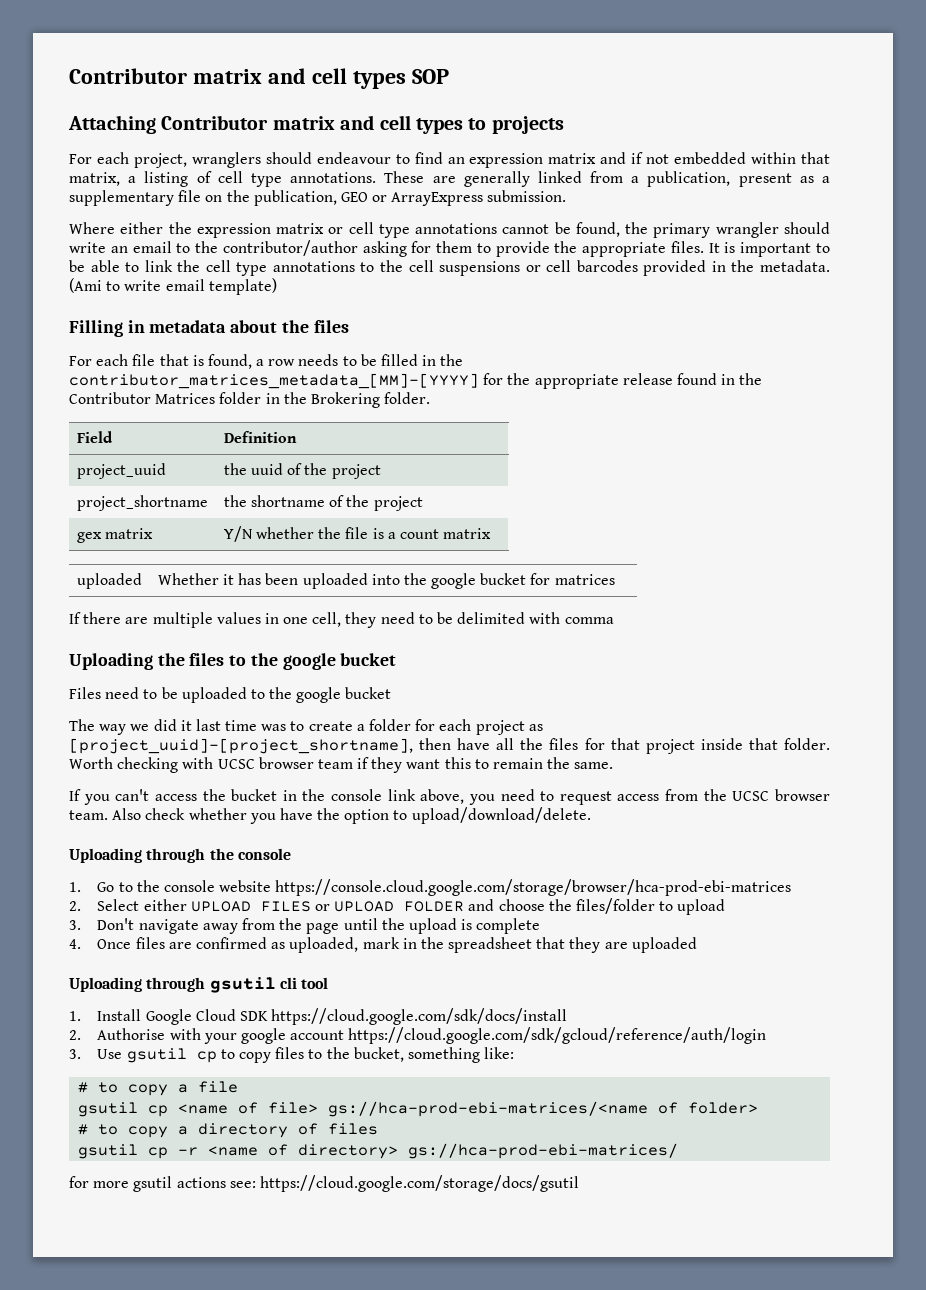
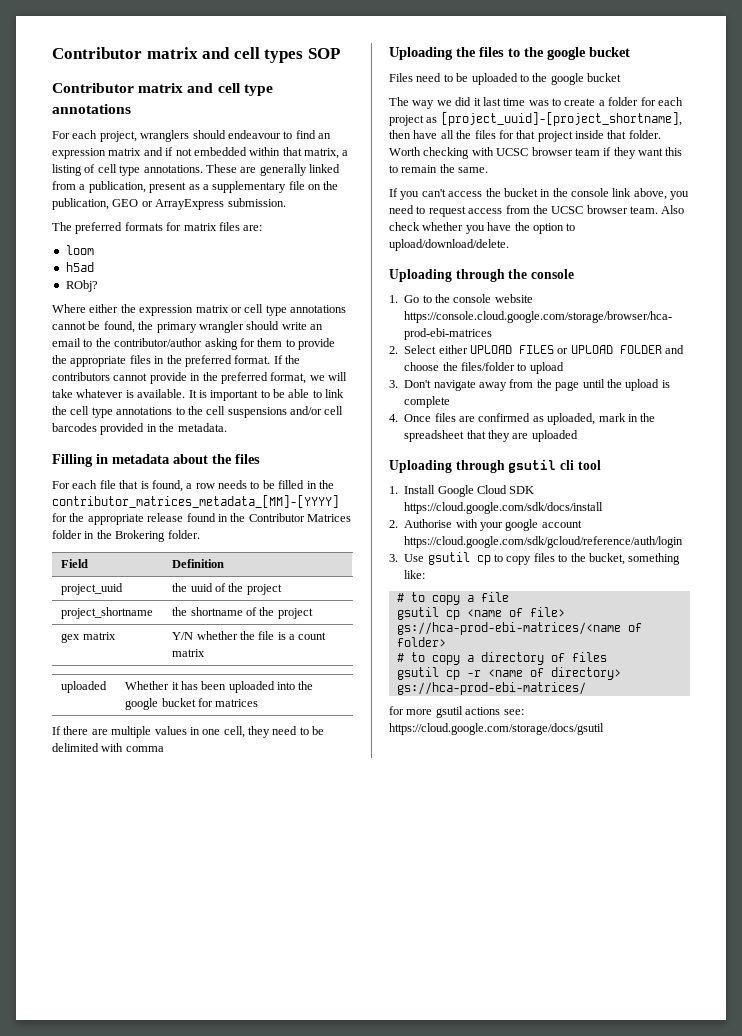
[68,115,564,134] Attaching Contributor matrix and cell types to projects -> [52,83,273,96] [52,104,131,114] Contributor matrix and cell type annotations
(567, 196) none -> [52,222,263,234] [65,245,94,255] [65,262,94,272] [65,280,98,292] // The preferred formats for matrix files are: // loom // h5ad // RObj?
[670,241,704,253] files. -> [129,355,300,367] [52,372,347,384] [52,389,186,398] files in the preferred format. If the contributors cannot provide in the preferred format, we will take whatever is available.
[525,265,541,272] or -> [290,406,322,415] and/or
[69,278,277,295] (Ami to write email template) -> (227, 427) none

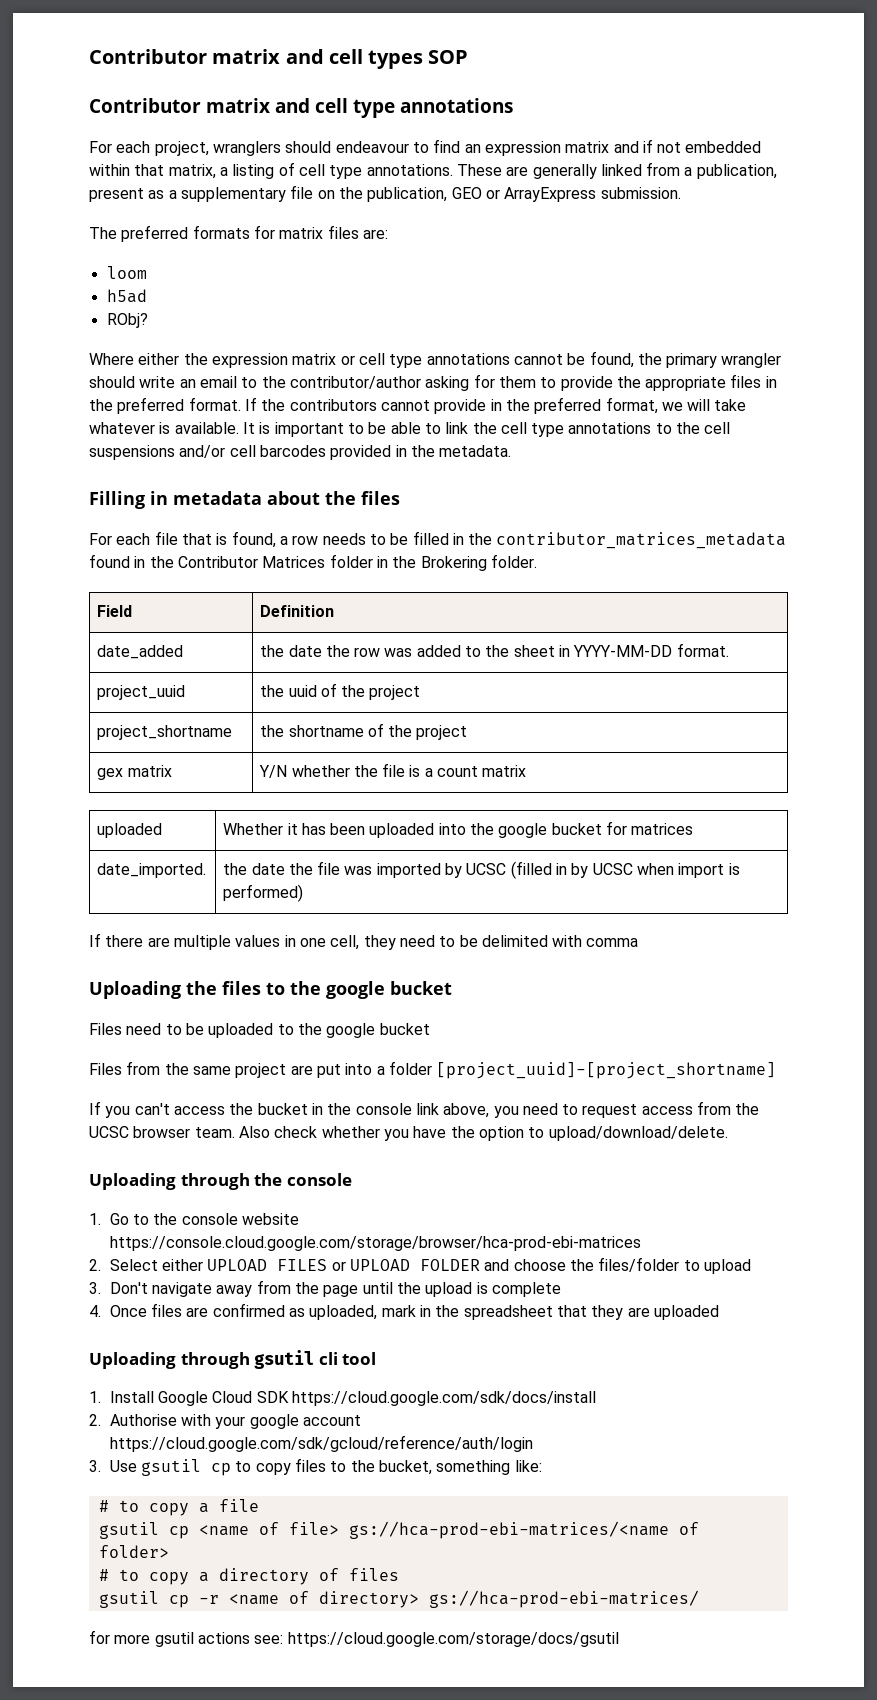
[52,495,339,508] [52,513,184,525] contributor_matrices_metadata_[MM]-[YYYY] for the appropriate release -> [496,532,787,549] contributor_matrices_metadata
(225, 563) none -> [97,645,184,659] [260,643,729,657] // date_added | the date the row was added to the sheet in YYYY-MM-DD format.
(259, 703) none -> [97,863,207,878] [223,861,740,879] [223,884,304,902] // date_imported. | the date the file was imported by UCSC (filled in by UCSC when import is performed)
[389,97,683,109] [389,112,682,126] [389,130,661,142] [389,147,683,159] [389,164,489,173] The way we did it last time was to create a folder for each project as [project_uuid]-[project_shortname], then have all the files for that project inside that folder. Worth checking with UCSC browser team if they want this to remain the same. -> [89,1061,777,1079] Files from the same project are put into a folder [project_uuid]-[project_shortname]

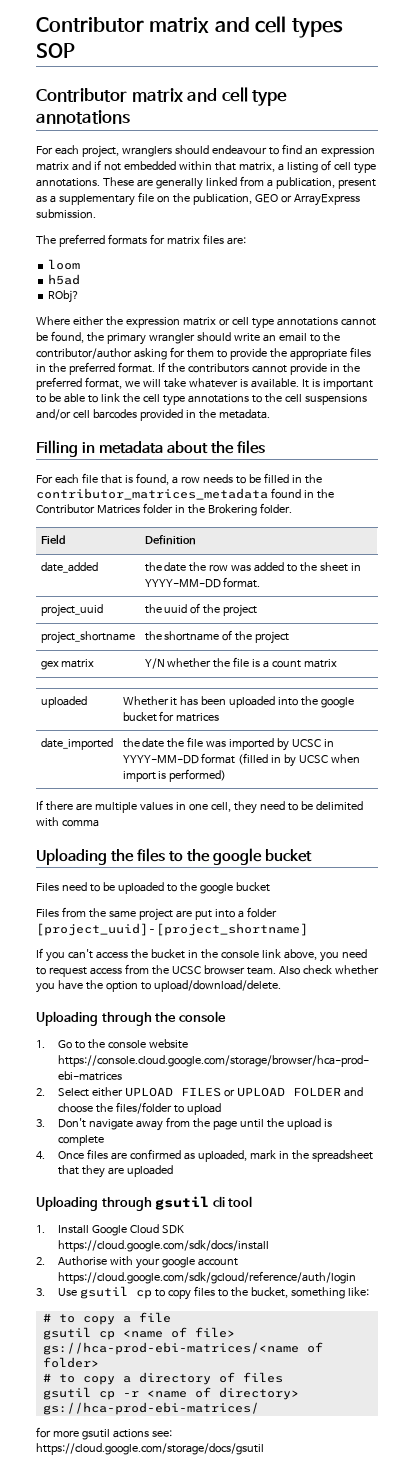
[97,863,207,878] date_imported. -> [40,738,113,750] date_imported
(507, 869) none -> [324,739,335,747] [122,753,236,764] in YYYY-MM-DD format

